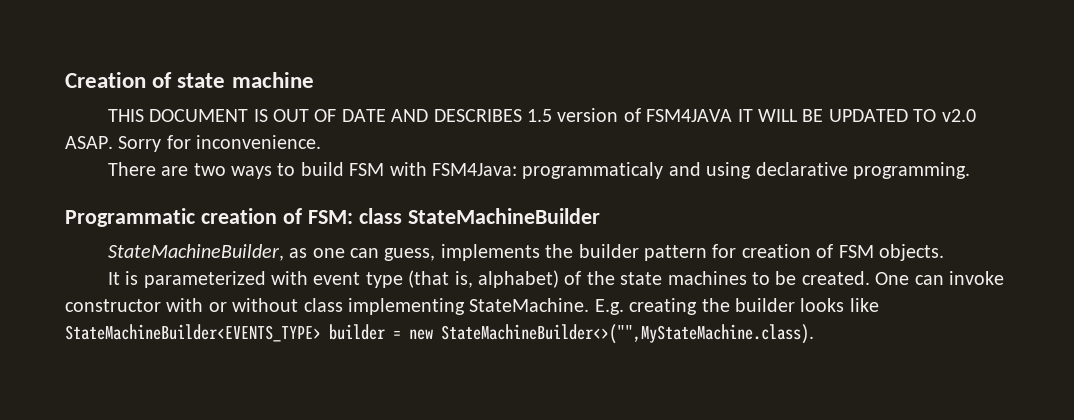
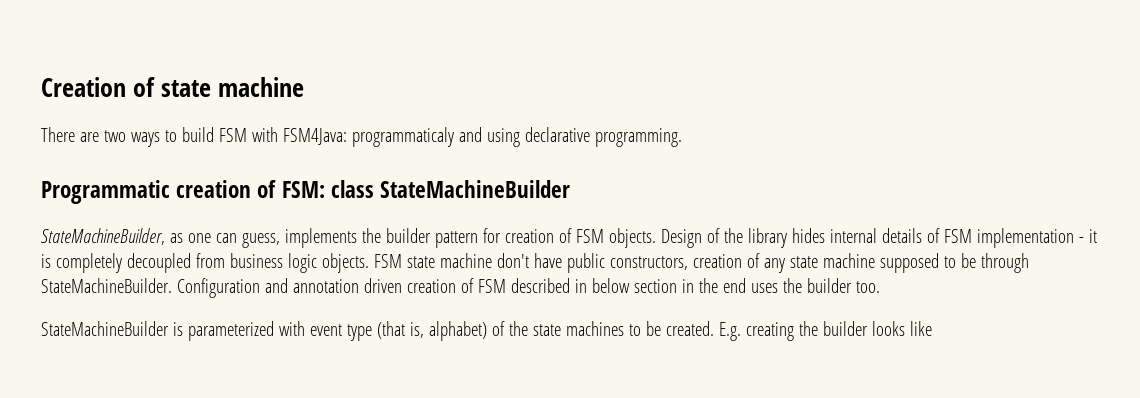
[107,108,976,122] [65,135,322,152] // THIS DOCUMENT IS OUT OF DATE AND DESCRIBES 1.5 version of FSM4JAVA IT WILL BE UPDATED TO v2.0 ASAP. Sorry for inconvenience. -> (305, 87) none
[107,272,120,285] // It -> [660,228,1097,248] [41,253,1029,273] [41,278,880,298] [41,321,169,336] Design of the library hides internal details of FSM implementation - it is completely decoupled from business logic objects. FSM state machine don't have public constructors, creation of any state machine supposed to be through StateMachineBuilder. Configuration and annotation driven creation of FSM described in below section in the end uses the builder too. // StateMachineBuilder
[875,271,1005,285] [65,298,590,315] One can invoke constructor with or without class implementing StateMachine. -> (714, 328) none
[65,324,814,344] StateMachineBuilder<EVENTS_TYPE> builder = new StateMachineBuilder<>("",MyStateMachine.class). -> (932, 328) none

